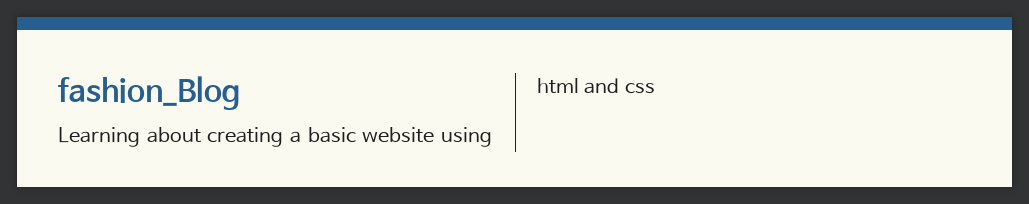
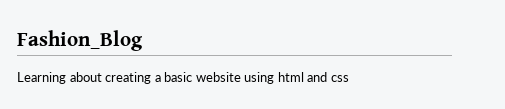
[58,76,240,110] fashion_Blog -> [17,30,143,51] Fashion_Blog

